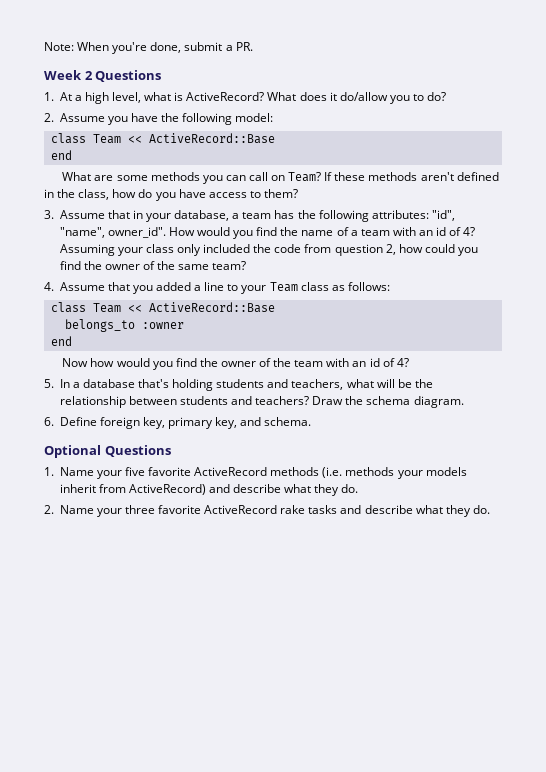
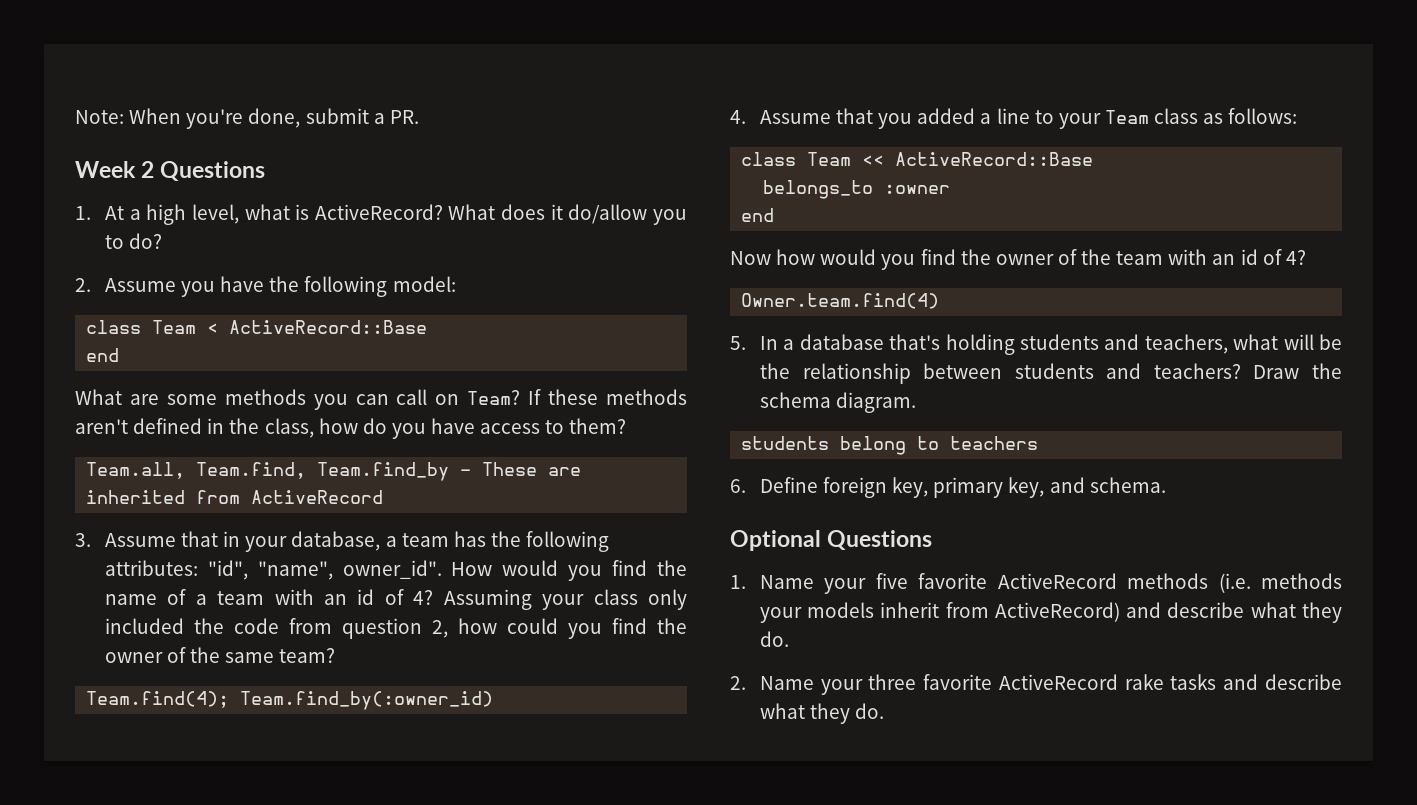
[127,136,142,143] << -> [207,323,219,334] <
(298, 193) none -> [86,462,582,481] [86,490,384,504] // Team.all, Team.find, Team.find_by - These are inherited from ActiveRecord
(247, 265) none -> [86,691,494,710] // Team.find(4); Team.find_by(:owner_id)
(409, 362) none -> [741,293,940,309] // Owner.team.find(4)
(464, 402) none -> [741,436,1039,455] // students belong to teachers

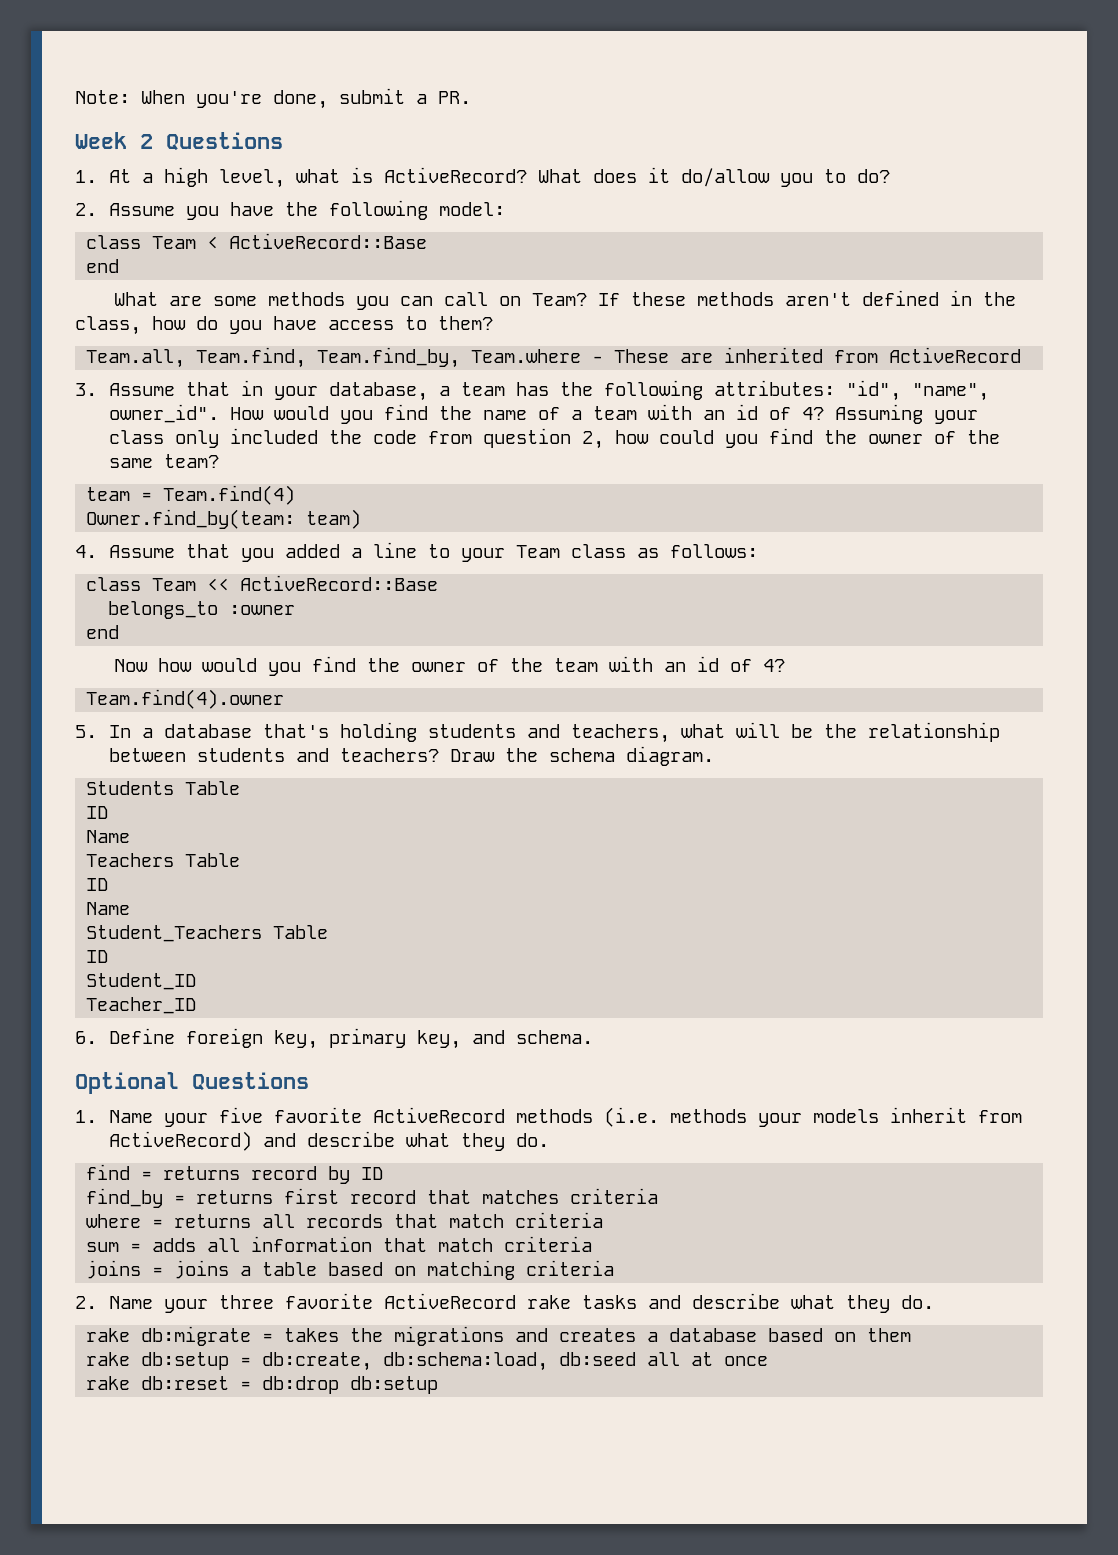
[317,462,450,481] Team.find_by -> [317,347,582,368] Team.find_by, Team.where
[86,691,494,710] Team.find(4); Team.find_by(:owner_id) -> [86,485,296,505] [86,509,362,529] team = Team.find(4) // Owner.find_by(team: team)
[741,293,940,309] Owner.team.find(4) -> [86,689,285,709] Team.find(4).owner
[741,436,1039,455] students belong to teachers -> [86,781,241,795] [86,806,109,819] [86,830,131,843] [86,853,241,867] [86,878,109,891] [86,902,131,915] [86,925,329,942] [86,950,109,963] [86,973,197,990] [86,997,197,1014] Students Table // ID // Name // Teachers Table // ID // Name // Student_Teachers Table // ID // Student_ID // Teacher_ID
(789, 639) none -> [86,1164,384,1184] [86,1188,659,1208] [86,1212,604,1228] [86,1236,593,1252] [86,1260,615,1280] // find = returns record by ID // find_by = returns first record that matches criteria // where = returns all records that match criteria // sum = adds all information that match criteria // joins = joins a table based on matching criteria
(885, 711) none -> [86,1326,912,1346] [86,1352,769,1371] [86,1376,439,1394] // rake db:migrate = takes the migrations and creates a database based on them // rake db:setup = db:create, db:schema:load, db:seed all at once // rake db:reset = db:drop db:setup

